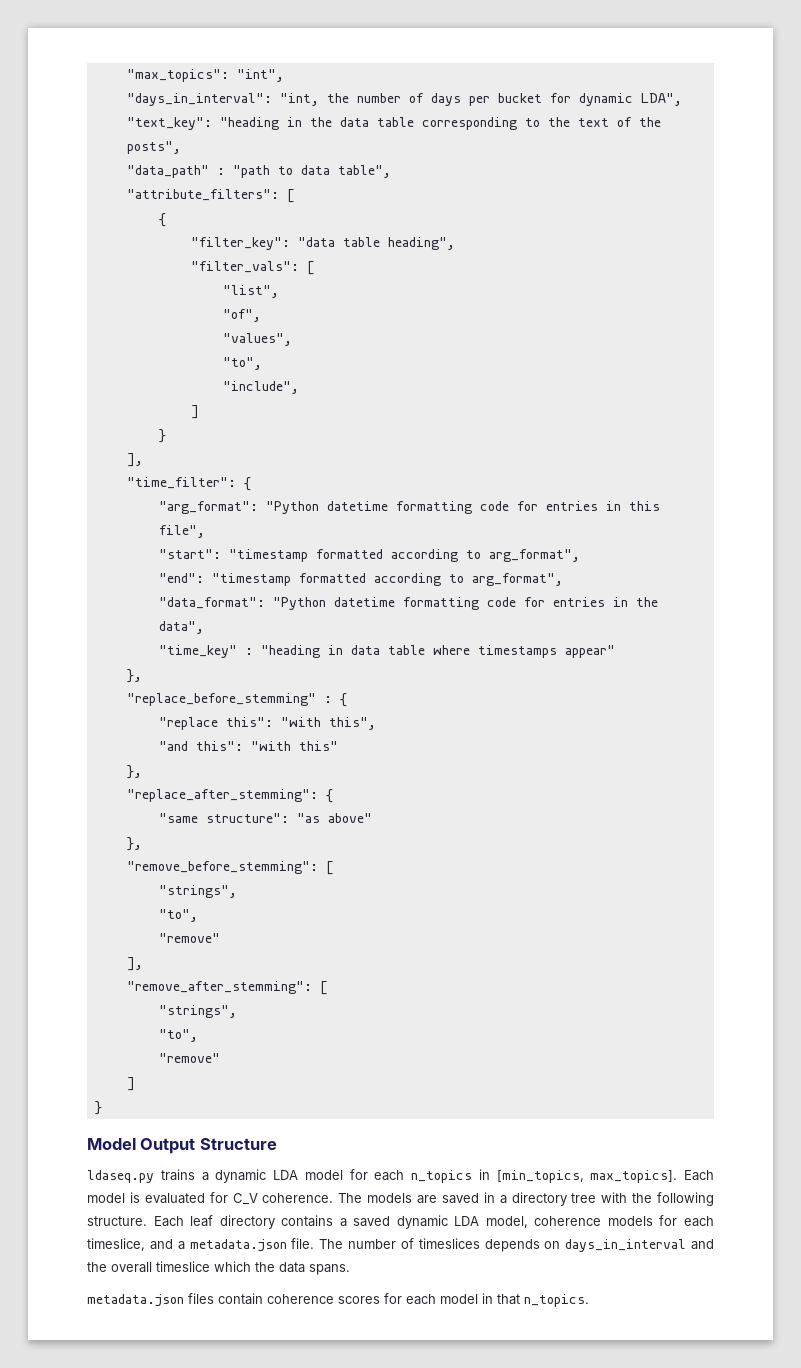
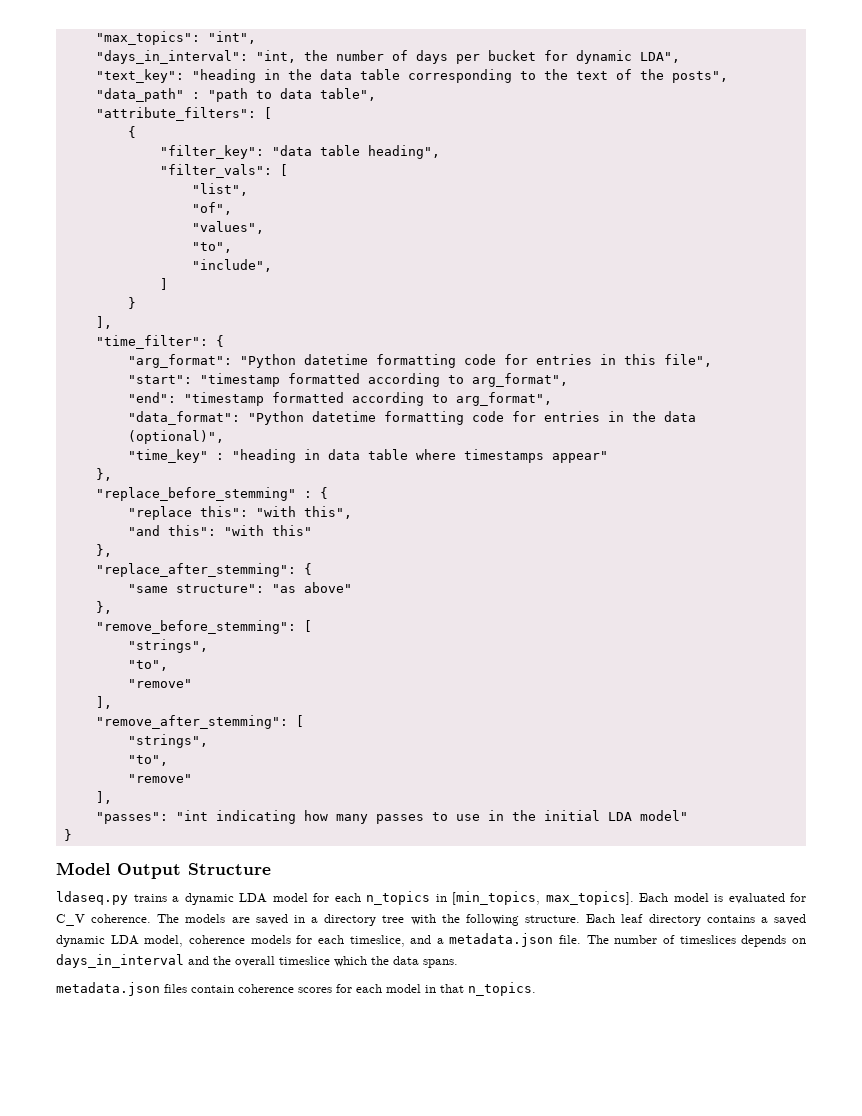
[158,621,204,634] data", -> [663,411,696,422] [127,430,224,444] data (optional)",
[126,1077,135,1091] ] -> [95,791,112,804] [95,810,688,824] ], // "passes": "int indicating how many passes to use in the initial LDA model"

